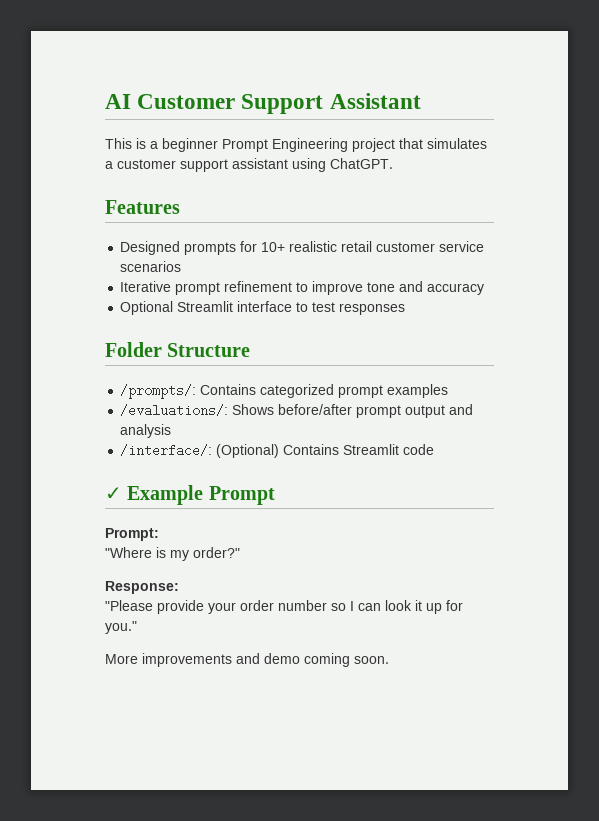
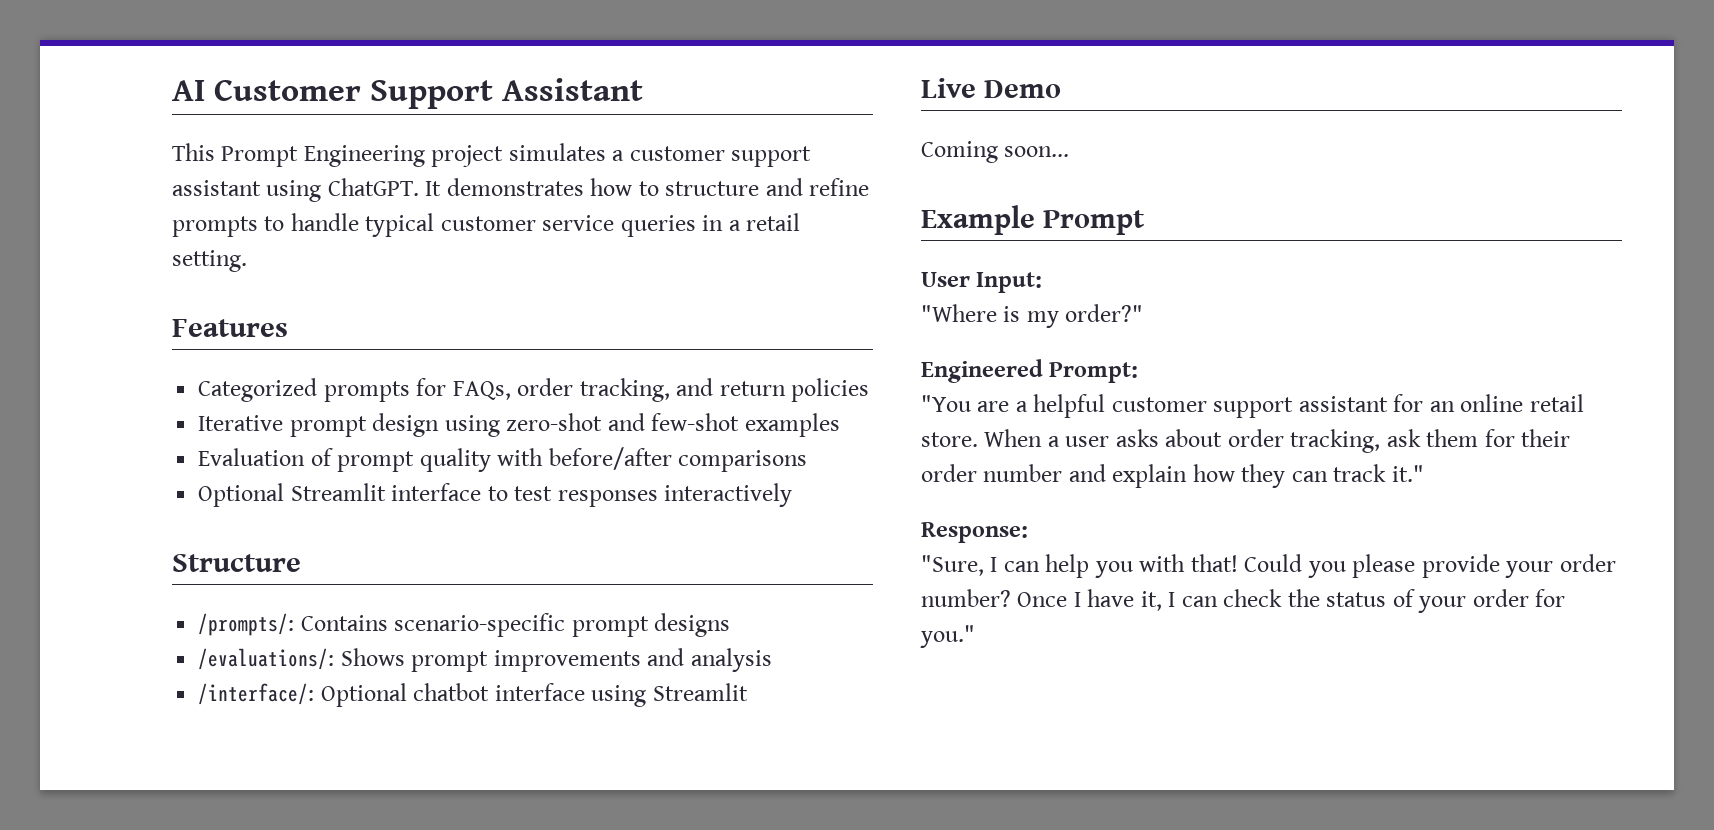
[136,138,218,152] is a beginner -> (215, 152) none
[399,138,423,149] that -> (504, 156) none
(393, 163) none -> [425,178,870,196] [172,213,801,237] [172,250,247,272] It demonstrates how to structure and refine prompts to handle typical customer service queries in a retail setting.
[120,241,181,255] Designed -> [198,378,318,402] Categorized
[261,241,485,252] [120,261,182,272] [120,281,485,295] 10+ realistic retail customer service scenarios // Iterative prompt refinement to improve tone and accuracy -> [452,378,870,402] [198,413,840,437] [198,447,808,472] FAQs, order tracking, and return policies // Iterative prompt design using zero-shot and few-shot examples // Evaluation of prompt quality with before/after comparisons
[105,342,162,357] // Folder -> [664,483,793,507] interactively //
[260,384,449,398] categorized prompt examples -> [394,613,731,637] scenario-specific prompt designs
[278,404,446,418] before/after prompt output -> [411,650,641,672] prompt improvements
[216,444,435,458] [105,487,122,500] (Optional) Contains Streamlit code // ✓ -> [320,683,748,707] [921,78,1062,98] [921,141,1070,163] Optional chatbot interface using Streamlit // Live Demo // Coming soon... //
[105,528,159,541] Prompt: -> [921,272,1043,293] User Input:
[105,581,179,594] [105,600,463,614] [105,621,137,634] [105,653,389,667] Response: // "Please provide your order number so I can look it up for you." // More improvements and demo coming soon. -> [921,359,1139,383] [921,394,1584,418] [921,429,1571,453] [921,464,1424,488] [921,522,1028,543] [921,554,1616,578] [921,589,1566,613] [920,625,975,648] Engineered Prompt: // "You are a helpful customer support assistant for an online retail store. When a user asks about order tracking, ask them for their order number and explain how they can track it." // Response: // "Sure, I can help you with that! Could you please provide your order number? Once I have it, I can check the status of your order for you."

